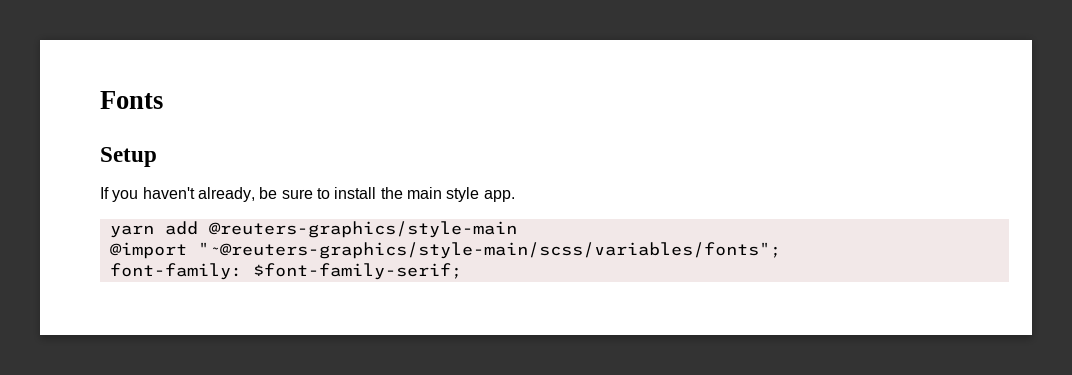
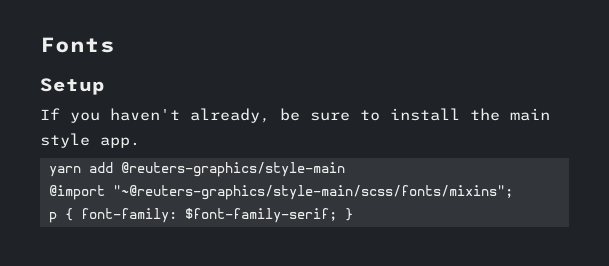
[197,242,781,259] "~@reuters-graphics/style-main/scss/variables/fonts"; // -> [112,185,513,200] [48,208,73,223] "~@reuters-graphics/style-main/scss/fonts/mixins"; // p {
(462, 271) none -> [344,208,353,221] }

